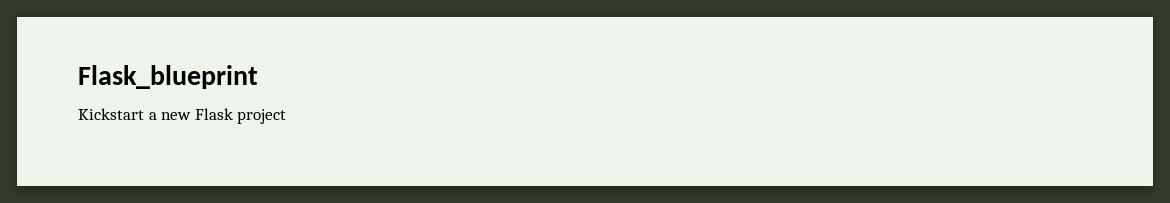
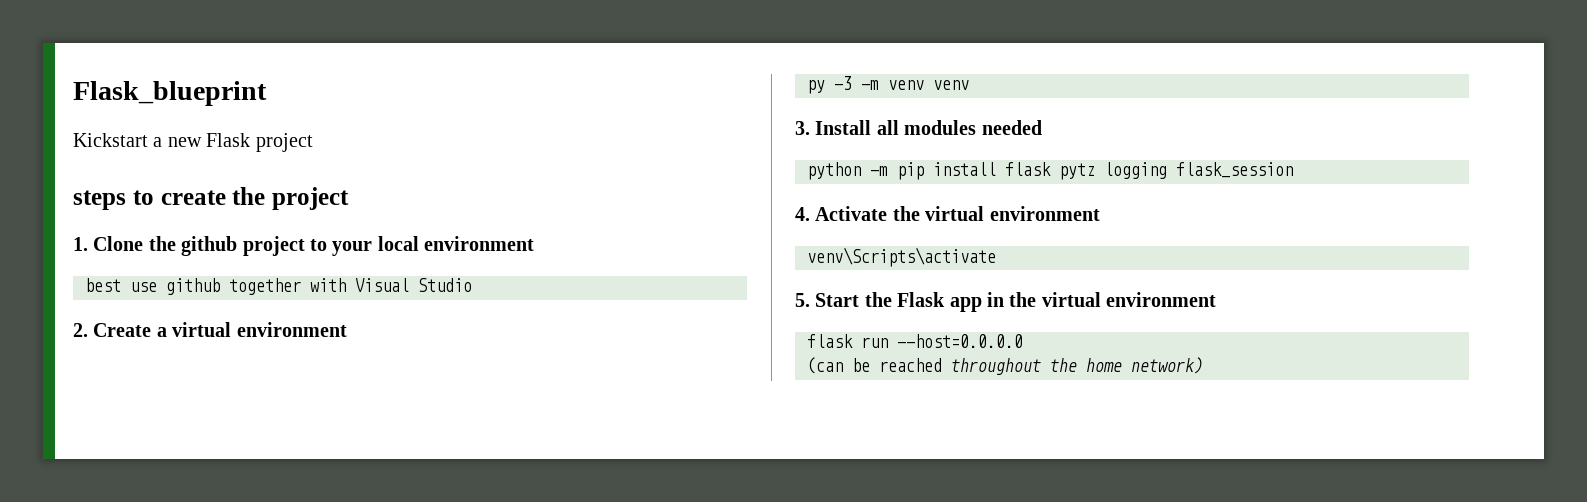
(287, 116) none -> [73,187,349,210] [73,236,535,256] [85,278,472,295] [73,322,347,337] [807,76,969,94] [795,120,1042,135] [807,162,1293,180] [795,206,1100,221] [807,247,996,267] [795,292,1217,312] [807,334,1023,348] [807,357,1203,375] // steps to create the project // 1. Clone the github project to your local environment // best use github together with Visual Studio // 2. Create a virtual environment // py -3 -m venv venv // 3. Install all modules needed // python -m pip install flask pytz logging flask_session // 4. Activate the virtual environment // venv\Scripts\activate // 5. Start the Flask app in the virtual environment // flask run --host=0.0.0.0 // (can be reached throughout the home network)

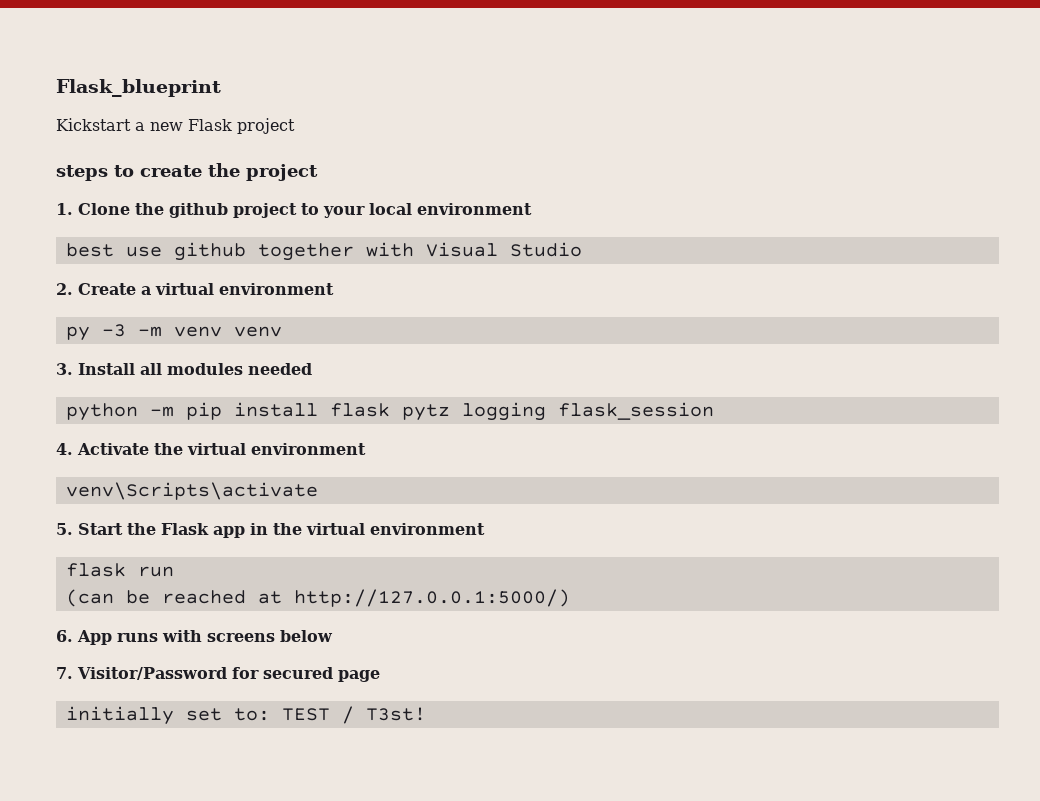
[897,334,1023,348] --host=0.0.0.0 -> (174, 571) none
[951,357,1203,375] throughout the home network) -> [257,589,570,607] [56,630,333,645] [56,667,380,682] [65,706,426,725] at http://127.0.0.1:5000/) // 6. App runs with screens below // 7. Visitor/Password for secured page // initially set to: TEST / T3st!

